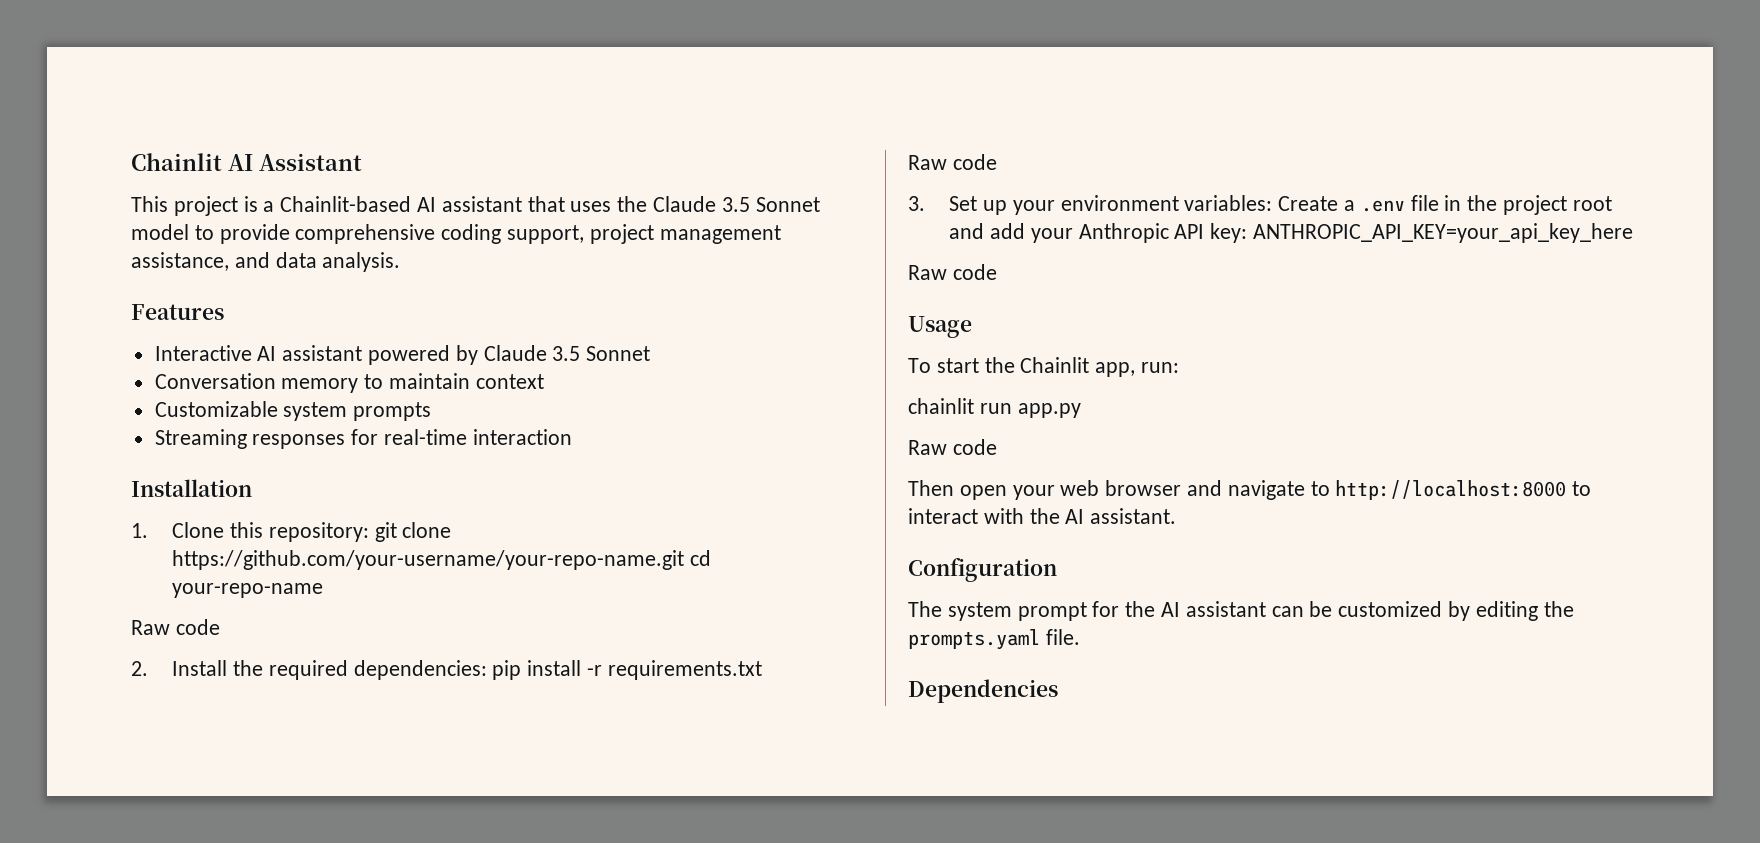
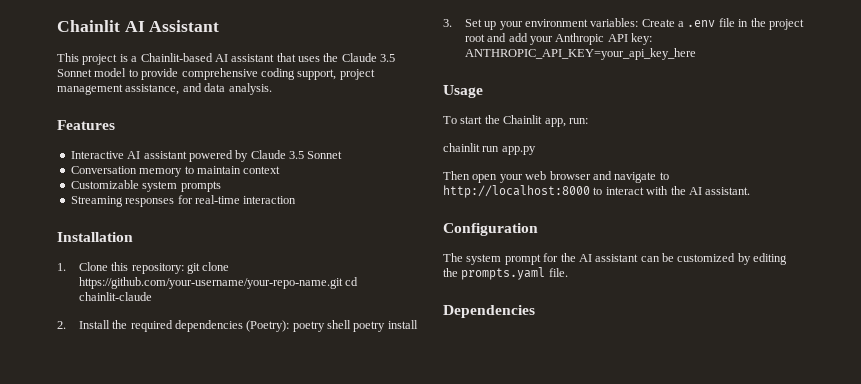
[172,583,324,598] [131,619,220,635] your-repo-name // Raw code -> [78,292,152,301] chainlit-claude
[353,660,762,680] [908,154,997,170] dependencies: pip install -r requirements.txt // Raw code -> [174,320,418,332] dependencies (Poetry): poetry shell poetry install
[908,264,997,280] // Raw code -> (696, 54) none
[908,439,997,455] // Raw code -> (536, 150) none

